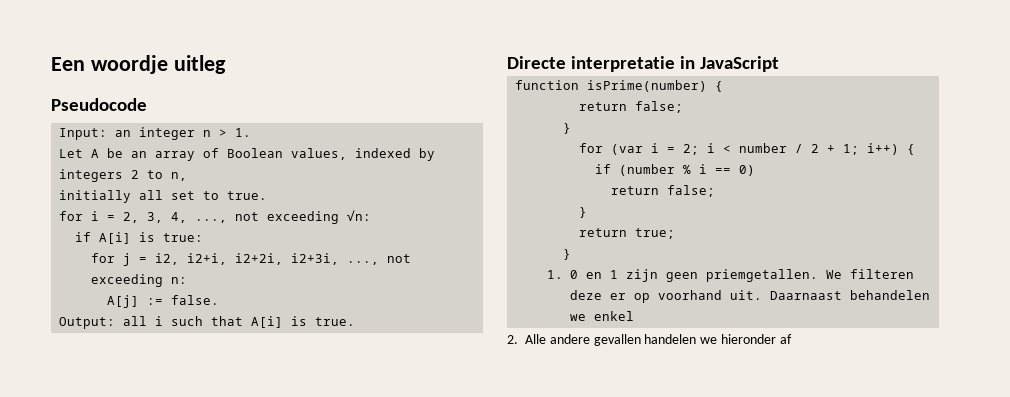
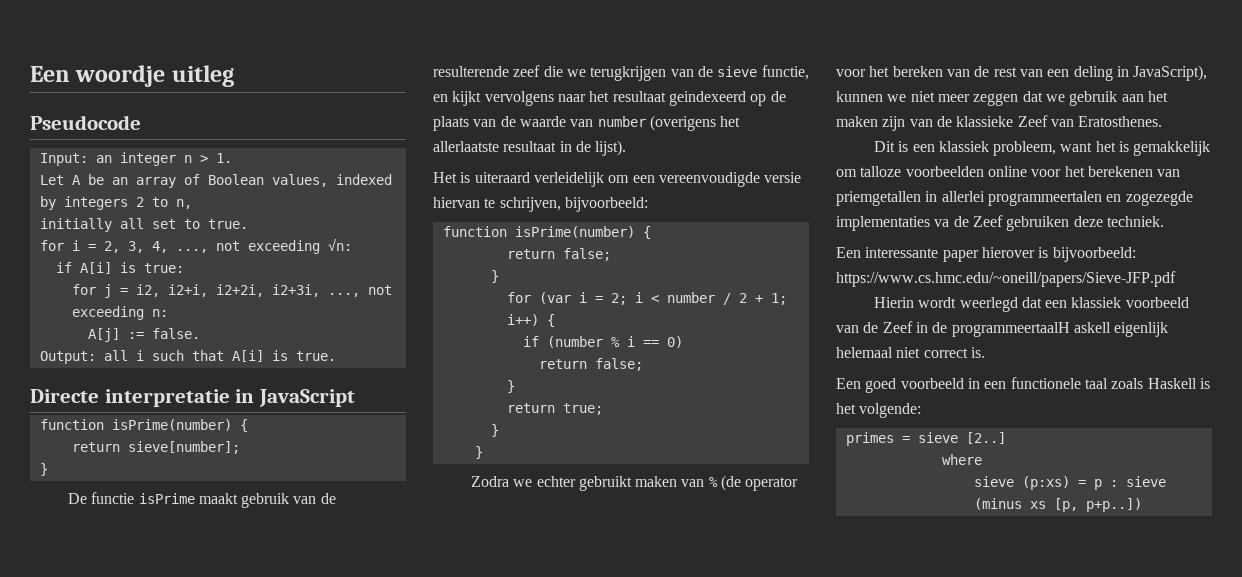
(724, 86) none -> [71,441,240,454] [39,463,48,476] [67,492,336,508] [433,65,809,81] [433,91,786,106] [433,115,741,131] [433,140,627,156] [433,172,802,187] [433,197,648,212] [442,226,651,239] // return sieve[number]; // } // De functie isPrime maakt gebruik van de resulterende zeef die we terugkrijgen van de sieve functie, en kijkt vervolgens naar het resultaat geindexeerd op de plaats van de waarde van number (overigens het allerlaatste resultaat in de lijst). // Het is uiteraard verleidelijk om een vereenvoudigde versie hiervan te schrijven, bijvoorbeeld: // function isPrime(number) {
[547,269,915,282] [570,290,931,303] [570,311,635,321] [507,334,792,346] 1. 0 en 1 zijn geen priemgetallen. We filteren deze er op voorhand uit. Daarnaast behandelen we enkel // 2. Alle andere gevallen handelen we hieronder af -> [474,446,483,459] [470,475,799,491] [836,65,1208,81] [836,91,1168,106] [836,115,1163,131] [873,141,1211,156] [836,166,1181,177] [836,191,1193,206] [836,215,1164,231] [836,247,1136,262] [836,271,1176,287] [873,297,1189,312] [836,321,1169,337] [836,347,985,358] [836,377,1210,393] [836,403,922,418] [845,432,1006,446] [941,454,982,465] [973,476,1166,490] [973,498,1142,512] } // Zodra we echter gebruikt maken van % (de operator voor het bereken van de rest van een deling in JavaScript), kunnen we niet meer zeggen dat we gebruik aan het maken zijn van de klassieke Zeef van Eratosthenes. // Dit is een klassiek probleem, want het is gemakkelijk om talloze voorbeelden online voor het berekenen van priemgetallen in allerlei programmeertalen en zogezegde implementaties va de Zeef gebruiken deze techniek. // Een interessante paper hierover is bijvoorbeeld: https://www.cs.hmc.edu/~oneill/papers/Sieve-JFP.pdf // Hierin wordt weerlegd dat een klassiek voorbeeld van de Zeef in de programmeertaalH askell eigenlijk helemaal niet correct is. // Een goed voorbeeld in een functionele taal zoals Haskell is het volgende: // primes = sieve [2..] // where // sieve (p:xs) = p : sieve (minus xs [p, p+p..])

